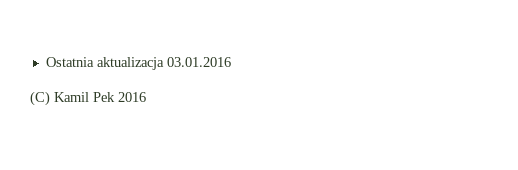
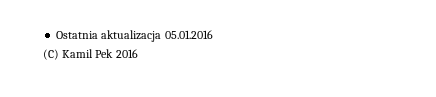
[166,57,231,67] 03.01.2016 -> [164,30,213,39] 05.01.2016

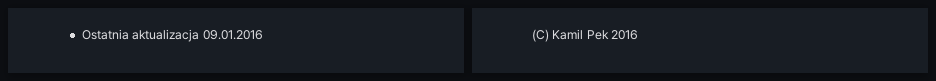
[164,30,213,39] 05.01.2016 -> [202,30,263,40] 09.01.2016

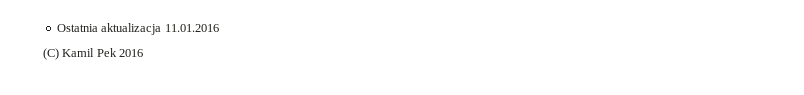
[202,30,263,40] 09.01.2016 -> [164,24,219,32] 11.01.2016

